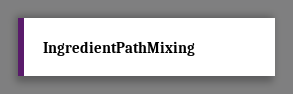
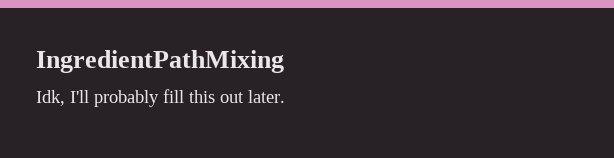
(195, 48) none -> [36,89,285,107] // Idk, I'll probably fill this out later.

